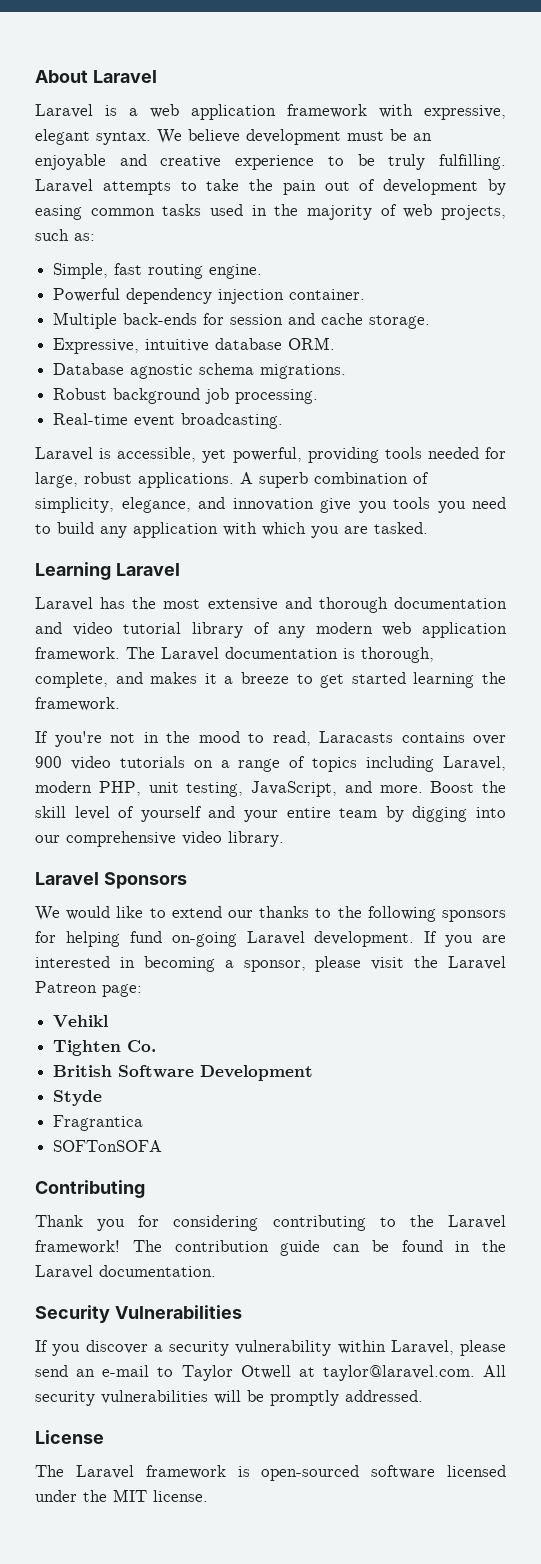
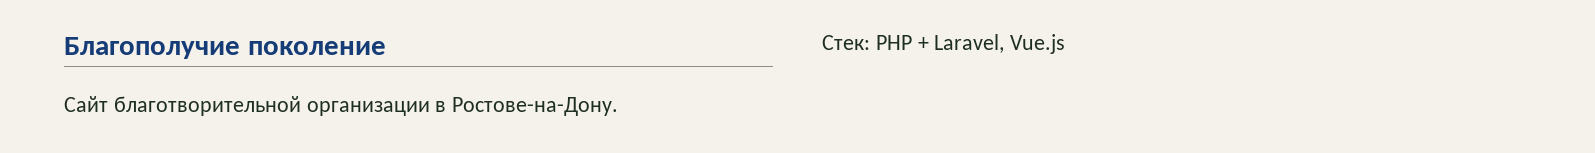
[35,70,157,83] [35,104,506,120] [35,129,432,145] [35,154,507,170] [35,179,506,195] [35,204,506,220] [35,229,95,241] [53,263,263,279] [53,288,366,304] [53,312,431,329] [53,337,336,354] [53,363,347,379] [53,388,319,404] [53,413,284,429] [35,447,506,463] [35,472,429,488] [35,497,506,513] [35,522,428,538] [35,562,180,580] [35,597,507,613] [35,622,507,638] [35,647,434,663] [35,672,507,688] [35,697,120,711] [35,731,506,747] [35,756,507,772] [35,781,506,797] [35,806,507,822] [35,831,284,847] [35,872,187,889] [35,906,506,922] [35,931,506,947] [35,956,506,972] [35,981,142,997] [53,1015,109,1027] [53,1040,157,1056] [53,1065,314,1081] [53,1090,103,1106] [53,1115,144,1131] [53,1140,163,1152] [35,1180,145,1198] [35,1215,507,1231] [35,1240,506,1256] [35,1265,216,1279] [35,1305,242,1323] [35,1340,506,1356] [35,1365,506,1381] [35,1390,423,1406] [35,1430,104,1444] [35,1465,506,1481] [35,1489,208,1502] About Laravel // Laravel is a web application framework with expressive, elegant syntax. We believe development must be an enjoyable and creative experience to be truly fulfilling. Laravel attempts to take the pain out of development by easing common tasks used in the majority of web projects, such as: // Simple, fast routing engine. // Powerful dependency injection container. // Multiple back-ends for session and cache storage. // Expressive, intuitive database ORM. // Database agnostic schema migrations. // Robust background job processing. // Real-time event broadcasting. // Laravel is accessible, yet powerful, providing tools needed for large, robust applications. A superb combination of simplicity, elegance, and innovation give you tools you need to build any application with which you are tasked. // Learning Laravel // Laravel has the most extensive and thorough documentation and video tutorial library of any modern web application framework. The Laravel documentation is thorough, complete, and makes it a breeze to get started learning the framework. // If you're not in the mood to read, Laracasts contains over 900 video tutorials on a range of topics including Laravel, modern PHP, unit testing, JavaScript, and more. Boost the skill level of yourself and your entire team by digging into our comprehensive video library. // Laravel Sponsors // We would like to extend our thanks to the following sponsors for helping fund on-going Laravel development. If you are interested in becoming a sponsor, please visit the Laravel Patreon page: // Vehikl // Tighten Co. // British Software Development // Styde // Fragrantica // SOFTonSOFA // Contributing // Thank you for considering contributing to the Laravel framework! The contribution guide can be found in the Laravel documentation. // Security Vulnerabilities // If you discover a security vulnerability within Laravel, please send an e-mail to Taylor Otwell at taylor@laravel.com. All security vulnerabilities will be promptly addressed. // License // The Laravel framework is open-sourced software licensed under the MIT license. -> [64,37,386,59] [64,96,619,116] [822,34,1066,54] Благополучие поколение // Сайт благотворительной организации в Ростове-на-Дону. // Стек: PHP + Laravel, Vue.js

